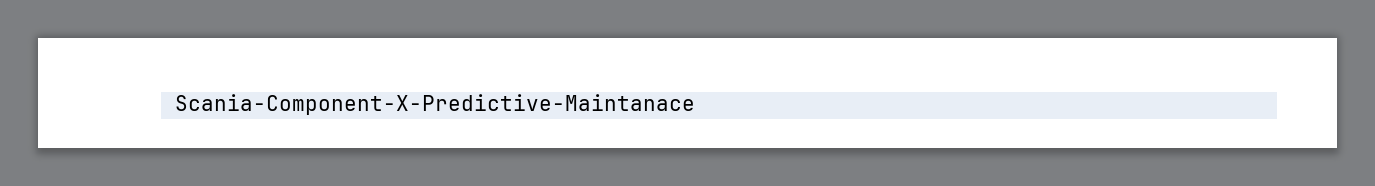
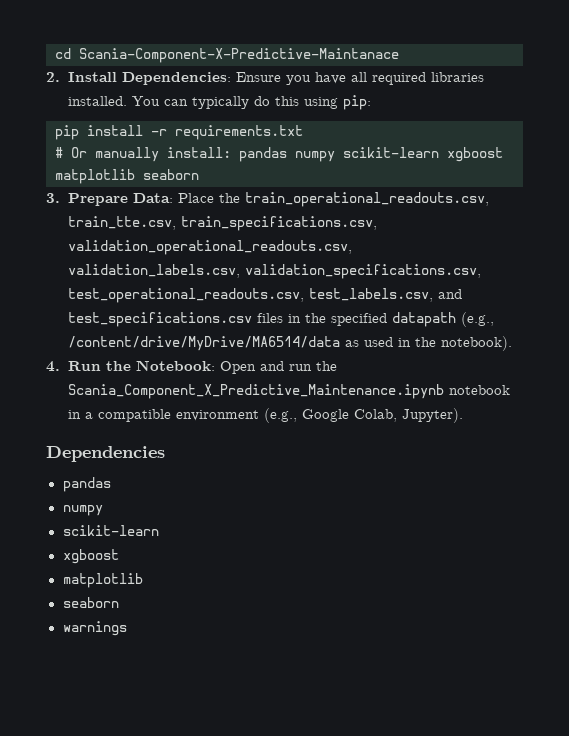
(174, 104) none -> [55,48,71,59] cd
(695, 104) none -> [46,72,484,85] [67,95,371,110] [55,125,303,140] [55,147,503,162] [55,169,199,184] [46,192,489,207] [67,216,377,231] [67,240,352,255] [67,264,481,279] [67,288,462,303] [67,312,494,327] [67,336,512,351] [46,360,337,374] [67,384,510,399] [67,408,463,423] [46,446,165,462] [62,477,111,492] [62,505,103,516] [62,525,159,536] [62,549,119,564] [62,573,143,588] [62,597,119,608] [62,621,127,636] // 2. Install Dependencies: Ensure you have all required libraries installed. You can typically do this using pip: // pip install -r requirements.txt // # Or manually install: pandas numpy scikit-learn xgboost matplotlib seaborn // 3. Prepare Data: Place the train_operational_readouts.csv, train_tte.csv, train_specifications.csv, validation_operational_readouts.csv, validation_labels.csv, validation_specifications.csv, test_operational_readouts.csv, test_labels.csv, and test_specifications.csv files in the specified datapath (e.g., /content/drive/MyDrive/MA6514/data as used in the notebook). // 4. Run the Notebook: Open and run the Scania_Component_X_Predictive_Maintenance.ipynb notebook in a compatible environment (e.g., Google Colab, Jupyter). // Dependencies // pandas // numpy // scikit-learn // xgboost // matplotlib // seaborn // warnings

